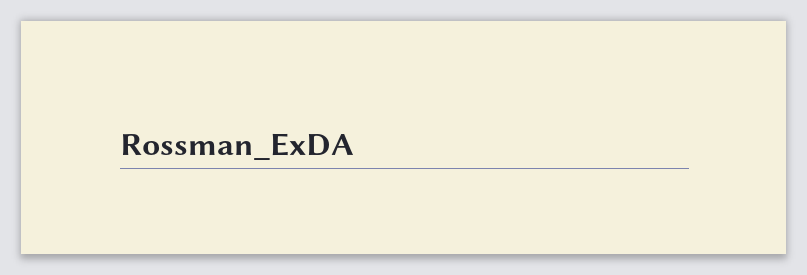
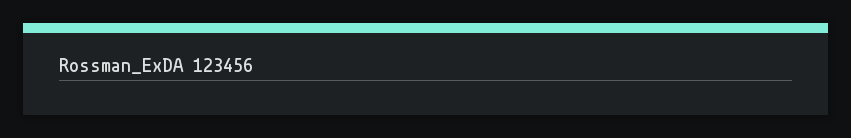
(354, 146) none -> [193,58,253,72] 123456

